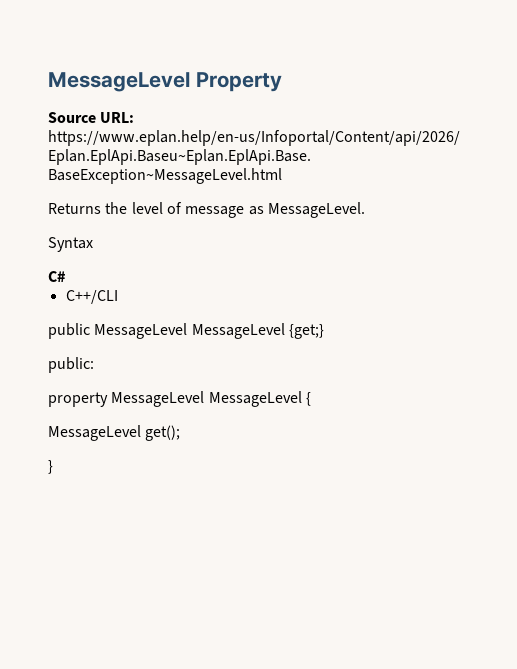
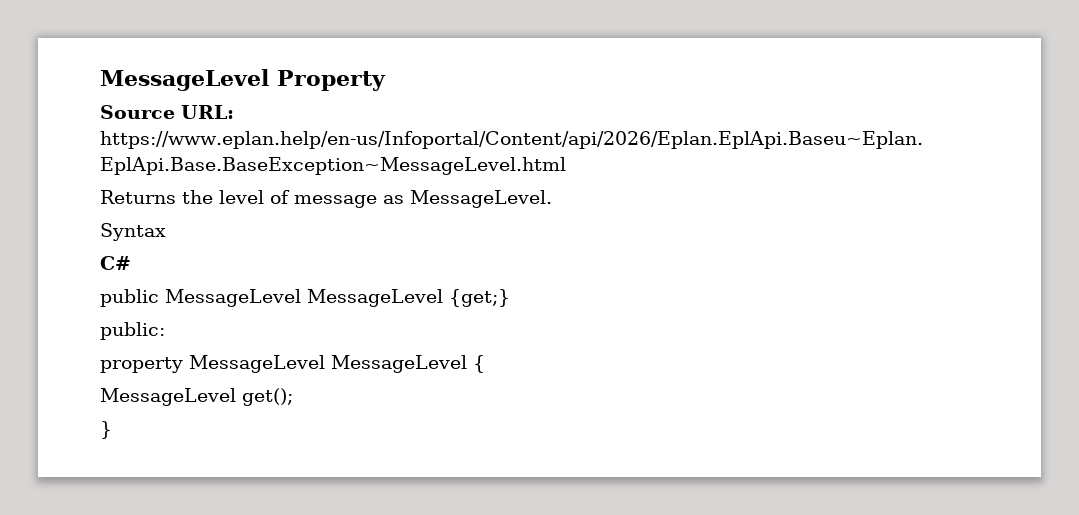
[65,290,118,304] // C++/CLI -> (131, 263) none

